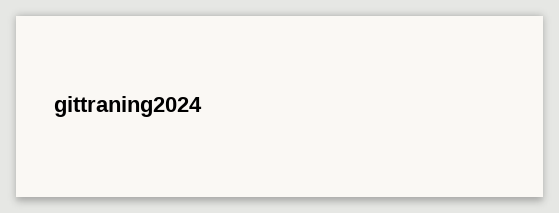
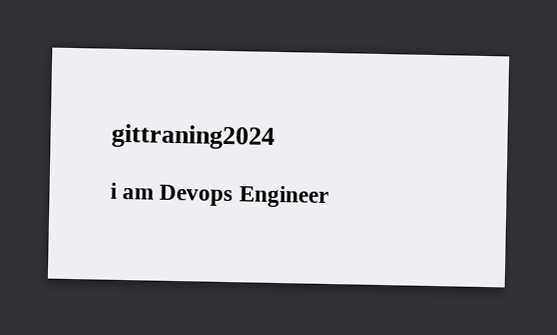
(202, 106) none -> [110,182,329,208] // i am Devops Engineer

